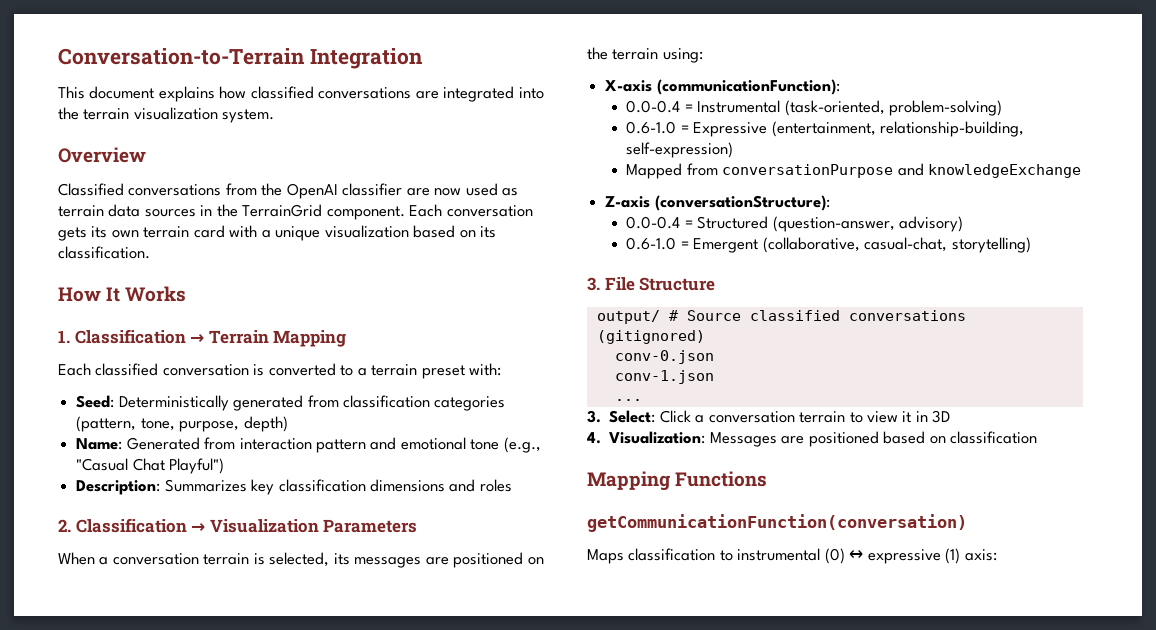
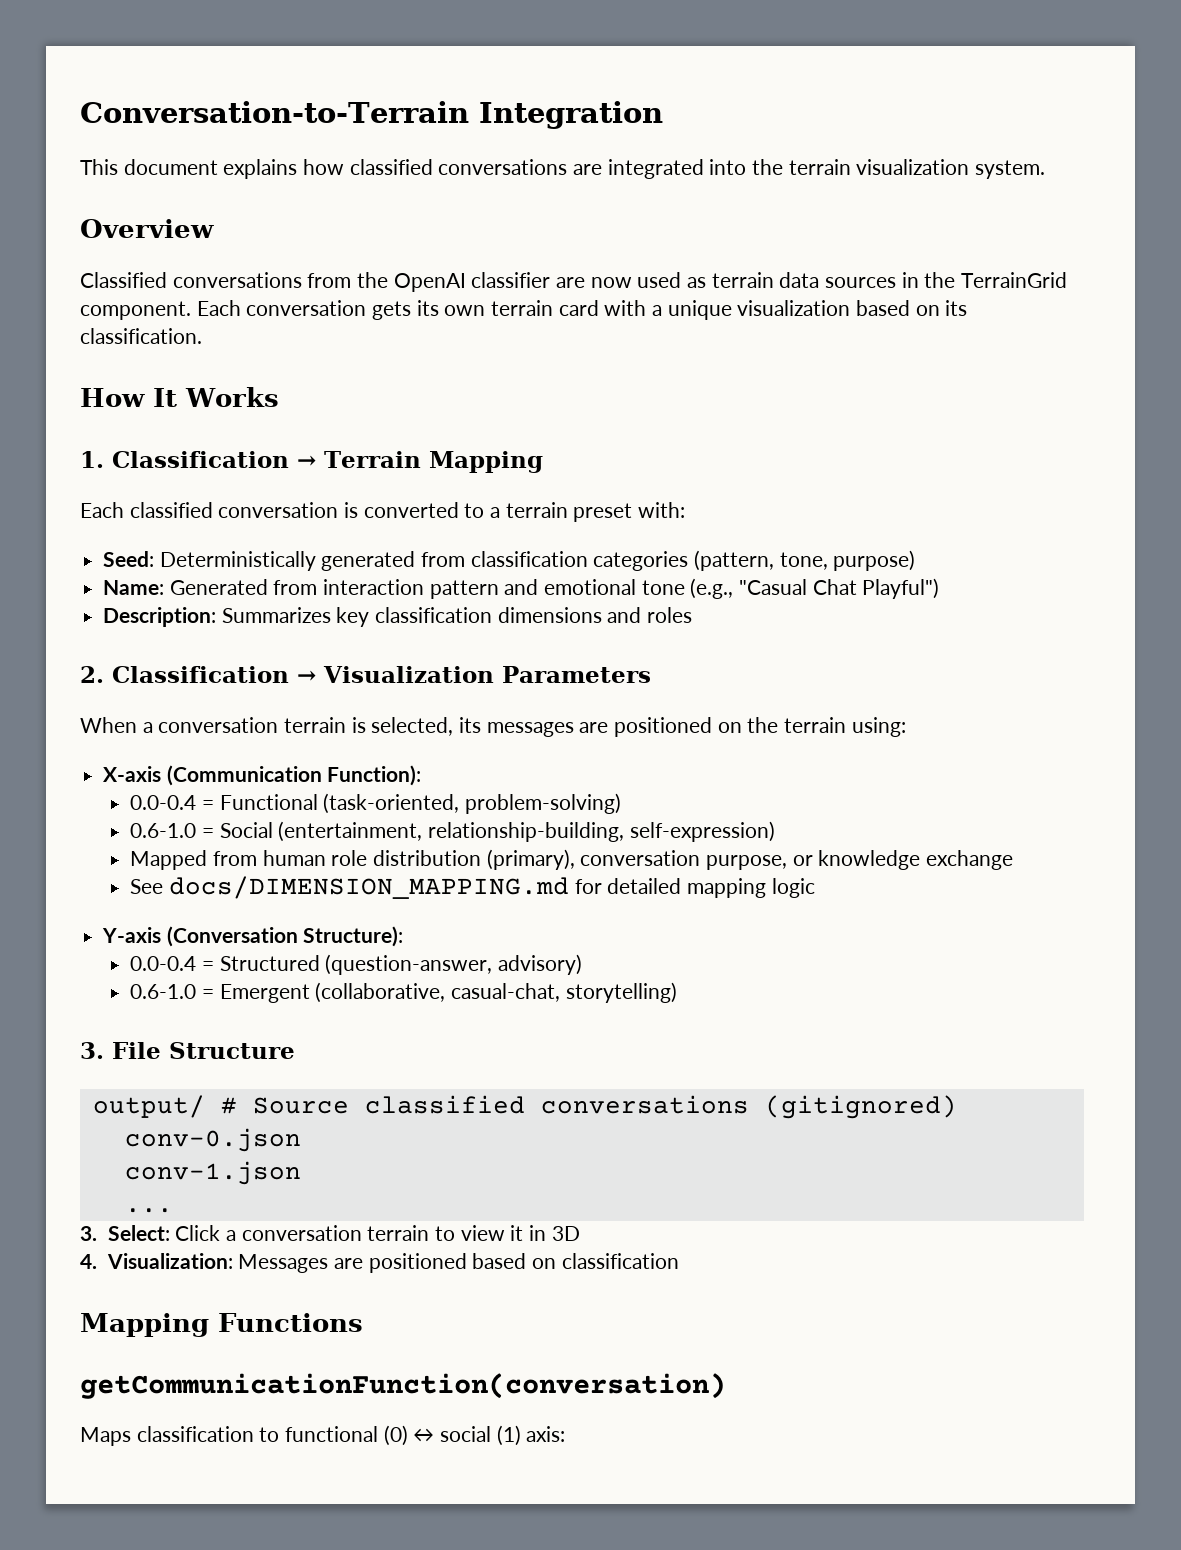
[179,416,288,432] purpose, depth) -> [833,550,916,571] purpose)
[656,79,840,95] [626,100,781,113] (communicationFunction): // 0.0-0.4 = Instrumental -> [166,765,422,786] [130,794,318,810] (Communication Function): // 0.0-0.4 = Functional
[693,122,768,137] Expressive -> [219,822,273,838] Social
[722,163,1082,178] [605,195,830,211] conversationPurpose and knowledgeExchange // Z-axis (conversationStructure): -> [262,849,1014,870] [130,876,815,899] [102,926,404,947] human role distribution (primary), conversation purpose, or knowledge exchange // See docs/DIMENSION_MAPPING.md for detailed mapping logic // Y-axis (Conversation Structure):
[737,548,821,561] instrumental -> [285,1426,379,1442] functional
[867,549,941,564] expressive -> [440,1426,492,1442] social

